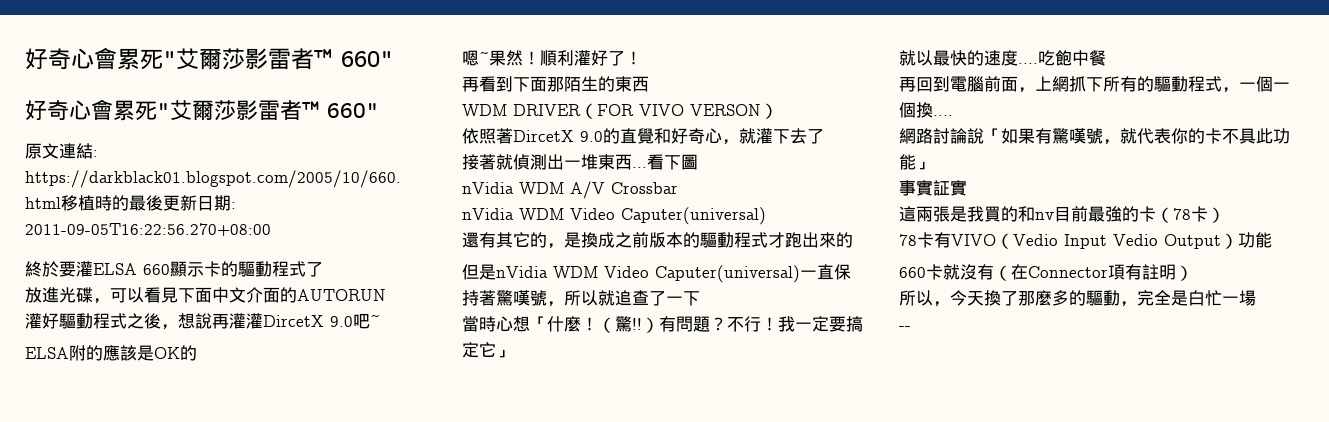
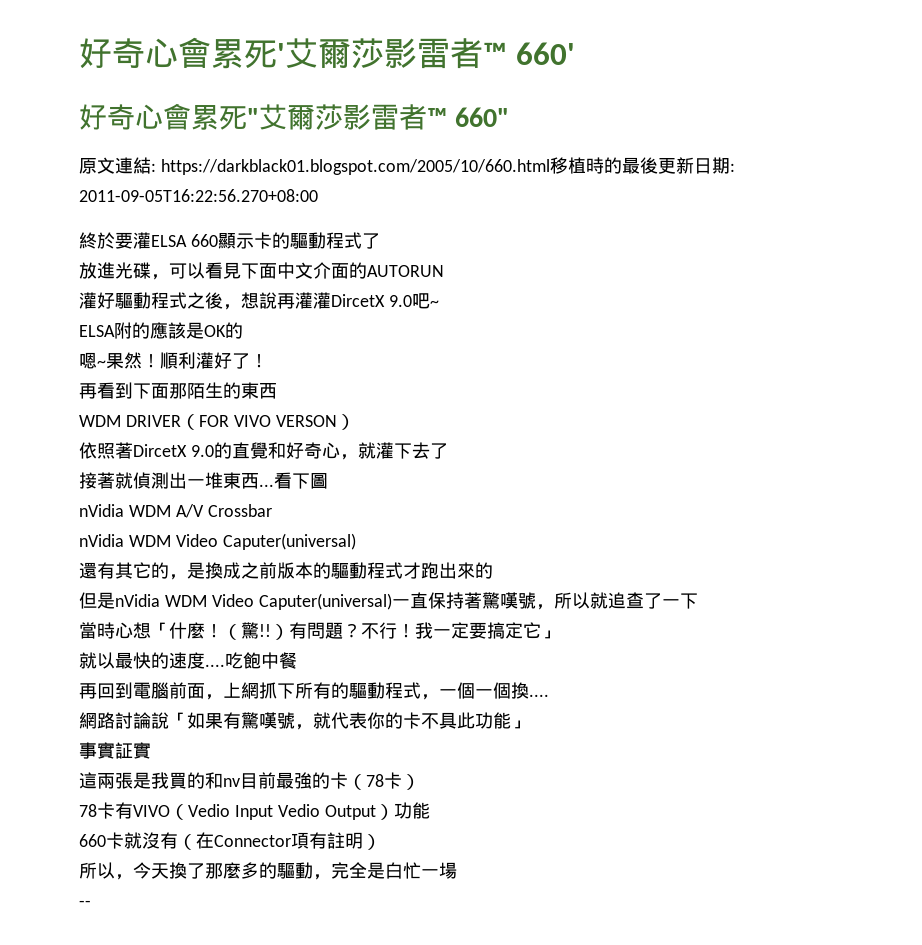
[25,48,393,70] 好奇心會累死"艾爾莎影雷者™ 660" -> [79,37,575,69] 好奇心會累死'艾爾莎影雷者™ 660'

